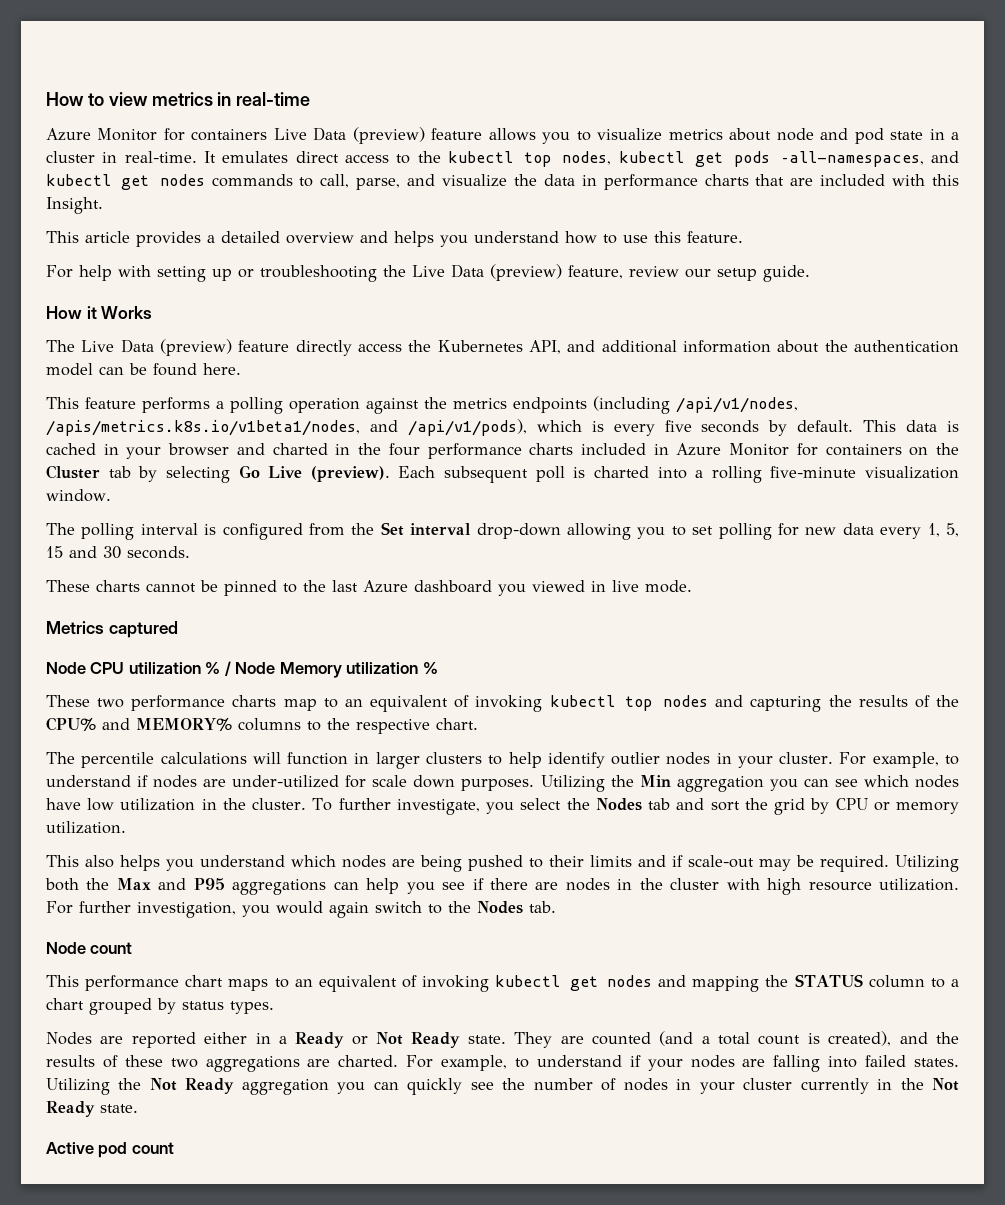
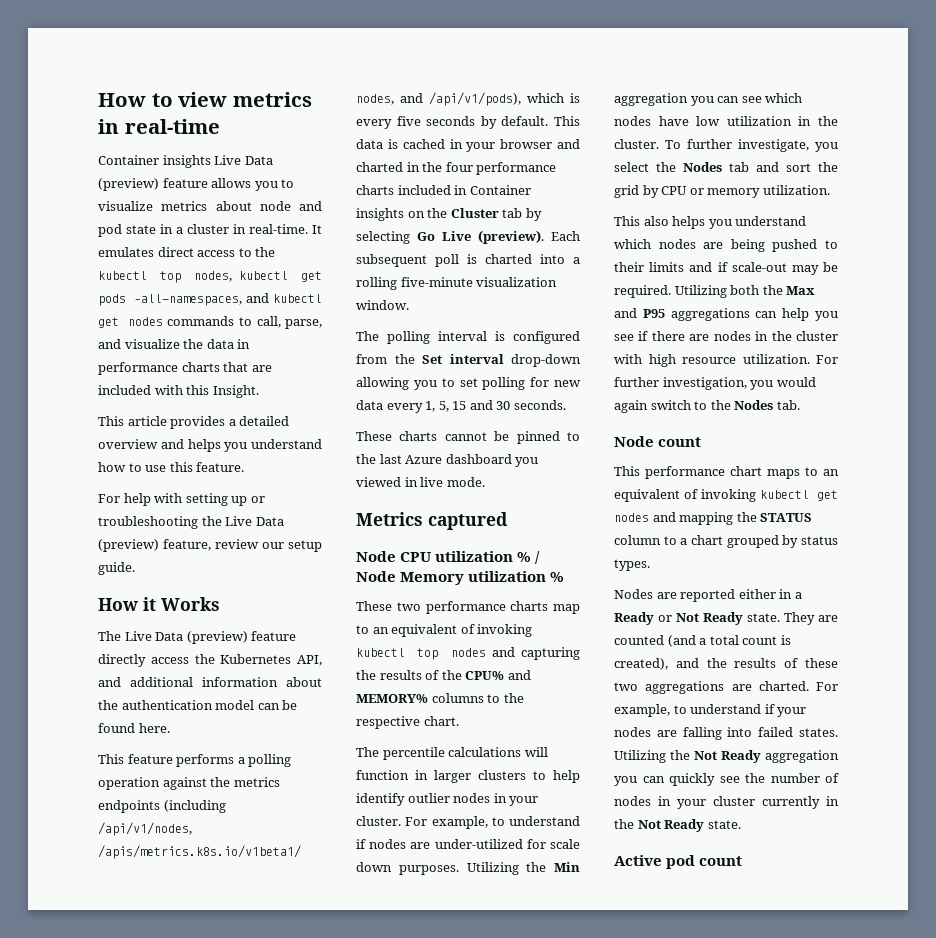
[46,128,268,141] Azure Monitor for containers -> [98,155,211,168] Container insights
[676,443,902,456] Azure Monitor for containers -> [469,185,531,195] [356,208,404,221] Container insights

